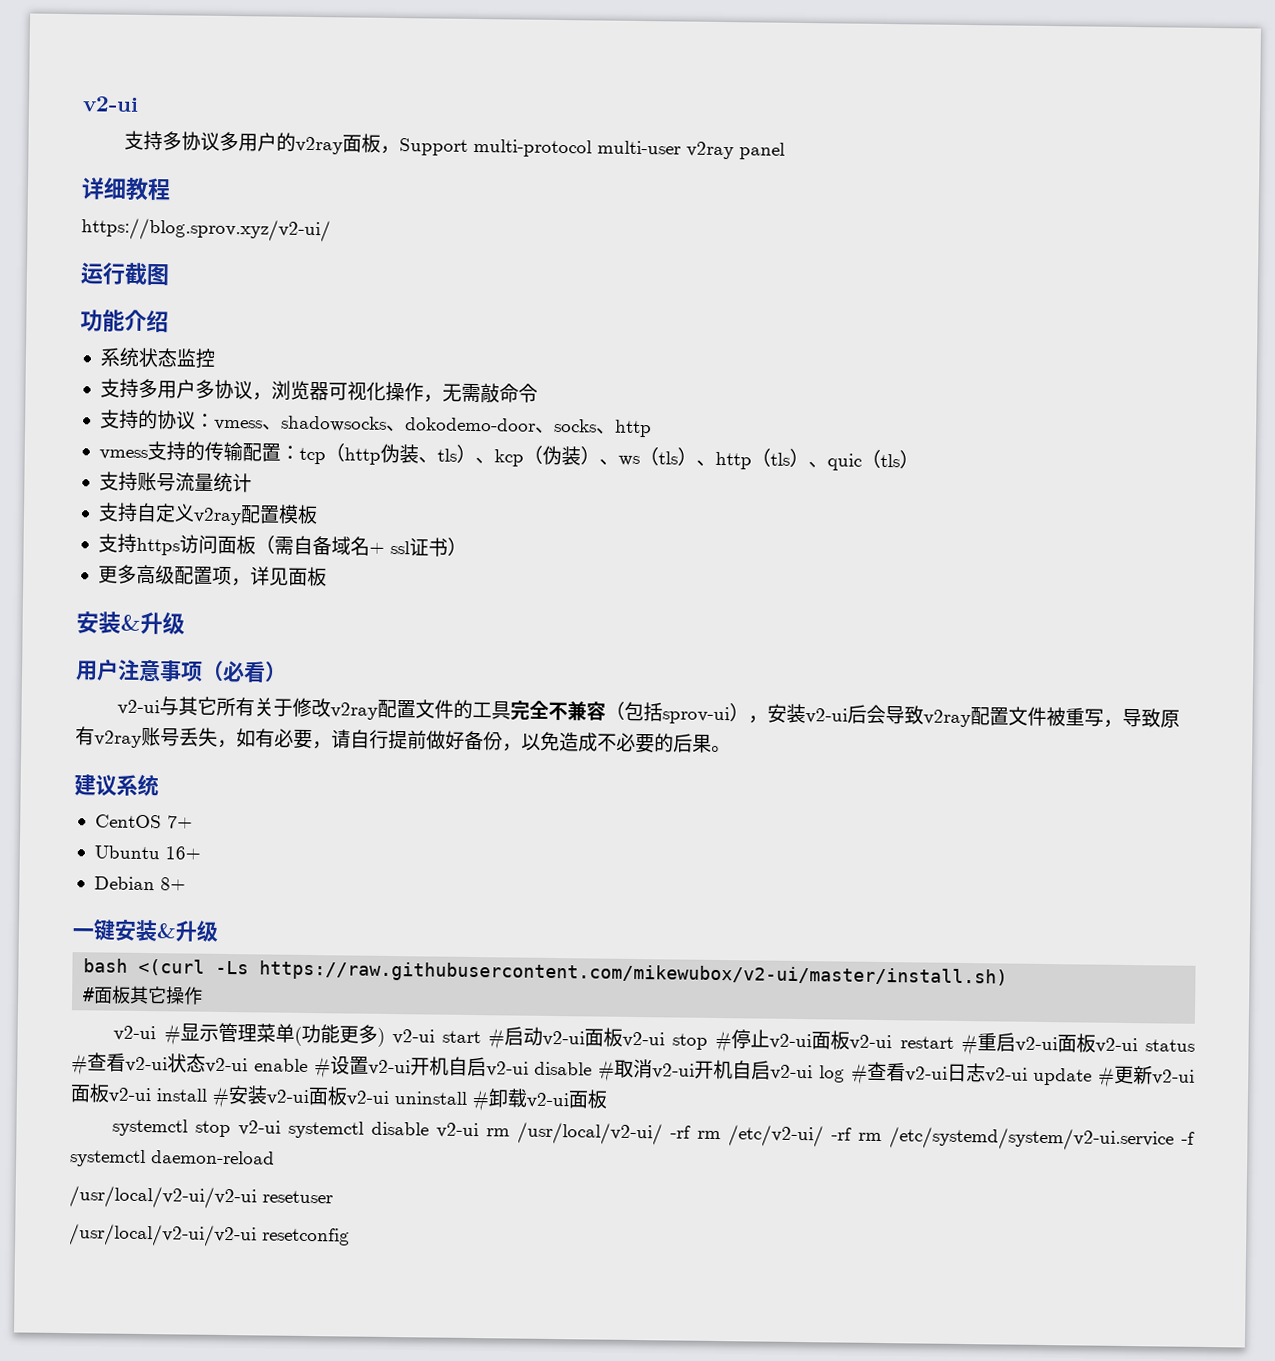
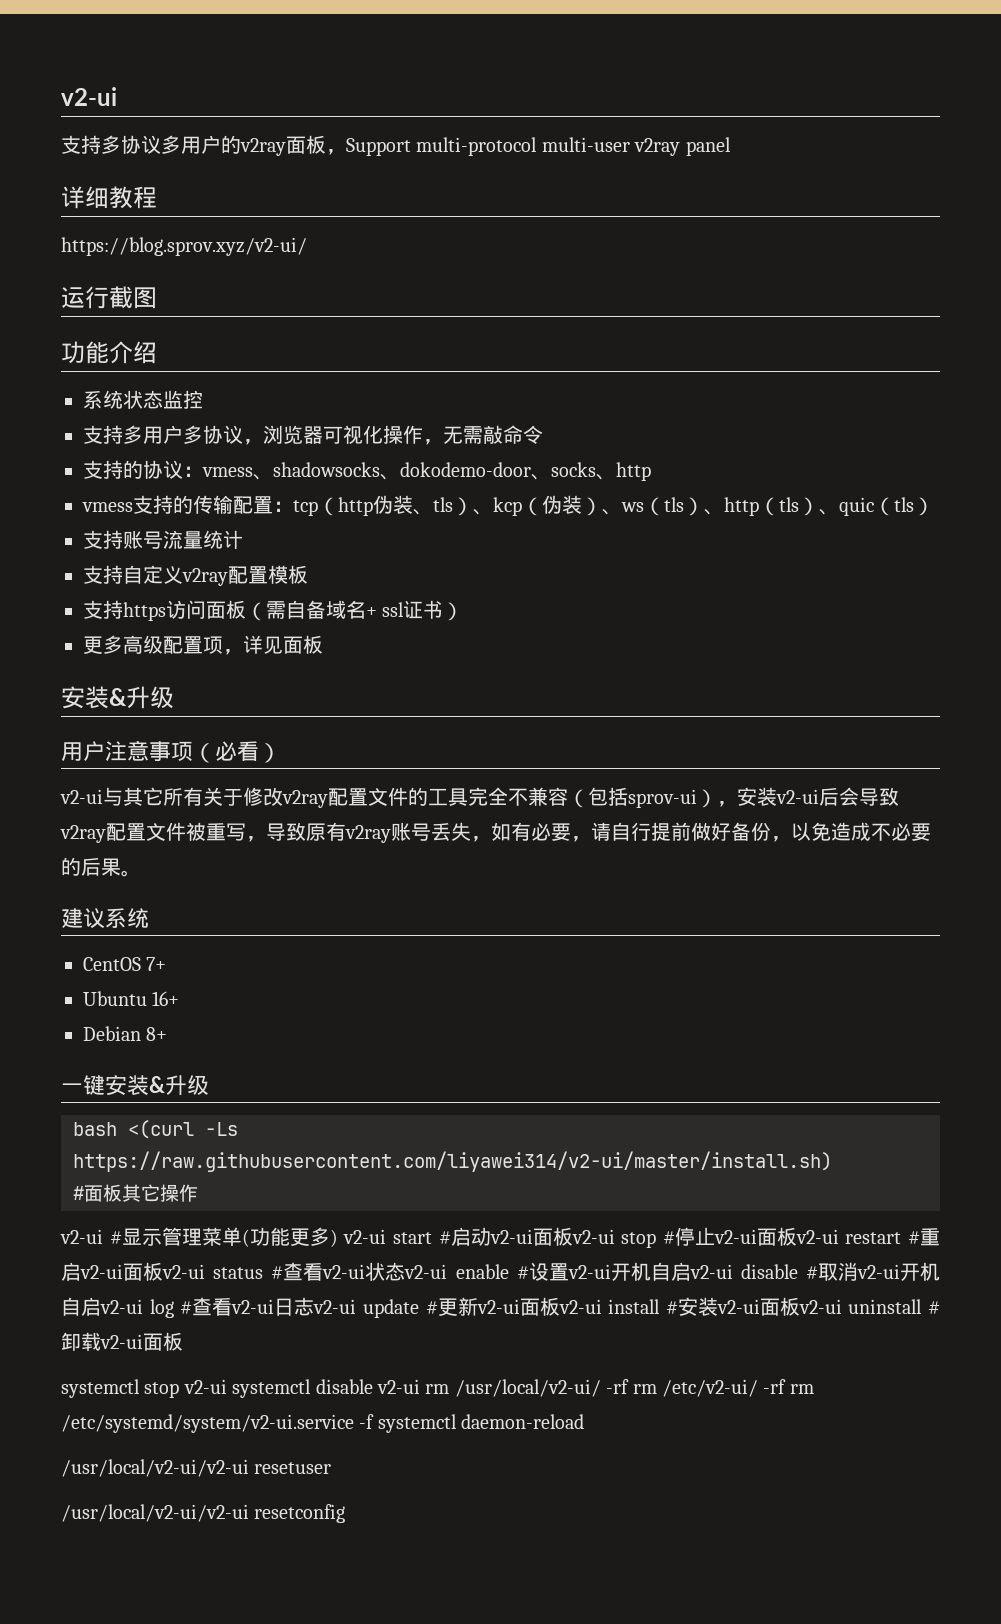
[259,960,1009,988] https://raw.githubusercontent.com/mikewubox/v2-ui/master/install.sh) -> [73,1151,832,1172] https://raw.githubusercontent.com/liyawei314/v2-ui/master/install.sh)

